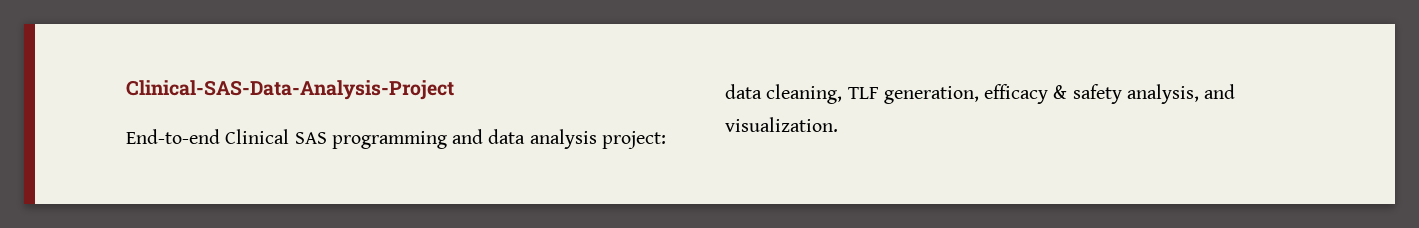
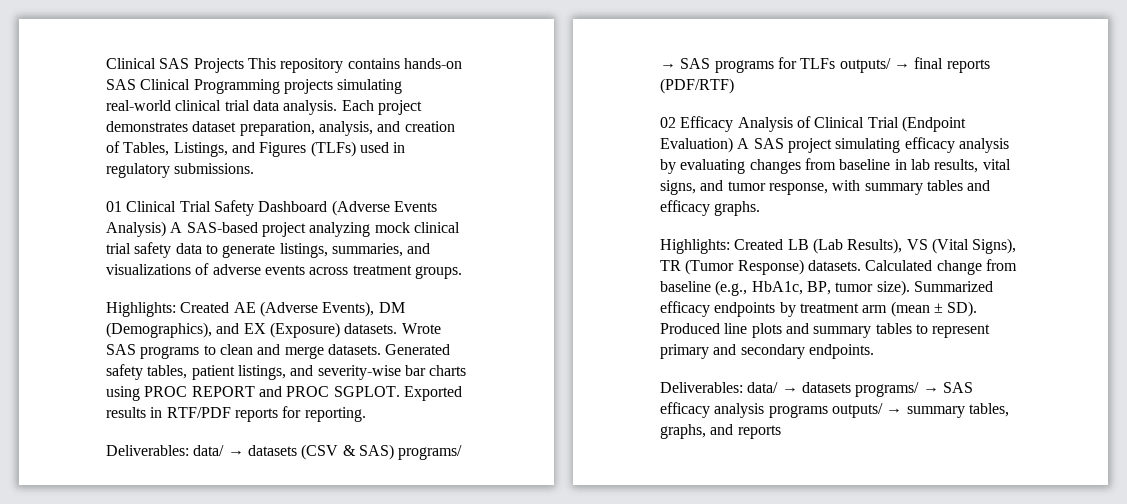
[126,80,454,100] [126,129,666,149] [725,84,1236,104] [725,117,838,132] Clinical-SAS-Data-Analysis-Project // End-to-end Clinical SAS programming and data analysis project: data cleaning, TLF generation, efficacy & safety analysis, and visualization. -> [106,58,462,73] [106,79,403,94] [106,100,422,115] [106,121,455,136] [106,141,406,157] [106,163,255,178] [106,200,437,216] [106,221,460,237] [106,242,431,258] [106,263,462,279] [106,301,405,317] [106,322,441,338] [106,344,451,359] [106,364,467,380] [106,386,462,401] [106,406,366,422] [106,444,463,460] [660,57,990,73] [660,78,734,94] [660,116,966,132] [660,137,1009,153] [660,158,1011,174] [660,180,991,195] [660,200,761,216] [660,238,1017,254] [660,259,1017,275] [660,280,993,296] [660,301,978,317] [660,323,991,338] [660,344,874,359] [660,382,973,397] [660,402,1009,418] [660,424,781,439] Clinical SAS Projects This repository contains hands-on SAS Clinical Programming projects simulating real-world clinical trial data analysis. Each project demonstrates dataset preparation, analysis, and creation of Tables, Listings, and Figures (TLFs) used in regulatory submissions. // 01 Clinical Trial Safety Dashboard (Adverse Events Analysis) A SAS-based project analyzing mock clinical trial safety data to generate listings, summaries, and visualizations of adverse events across treatment groups. // Highlights: Created AE (Adverse Events), DM (Demographics), and EX (Exposure) datasets. Wrote SAS programs to clean and merge datasets. Generated safety tables, patient listings, and severity-wise bar charts using PROC REPORT and PROC SGPLOT. Exported results in RTF/PDF reports for reporting. // Deliverables: data/ → datasets (CSV & SAS) programs/ → SAS programs for TLFs outputs/ → final reports (PDF/RTF) // 02 Efficacy Analysis of Clinical Trial (Endpoint Evaluation) A SAS project simulating efficacy analysis by evaluating changes from baseline in lab results, vital signs, and tumor response, with summary tables and efficacy graphs. // Highlights: Created LB (Lab Results), VS (Vital Signs), TR (Tumor Response) datasets. Calculated change from baseline (e.g., HbA1c, BP, tumor size). Summarized efficacy endpoints by treatment arm (mean ± SD). Produced line plots and summary tables to represent primary and secondary endpoints. // Deliverables: data/ → datasets programs/ → SAS efficacy analysis programs outputs/ → summary tables, graphs, and reports

